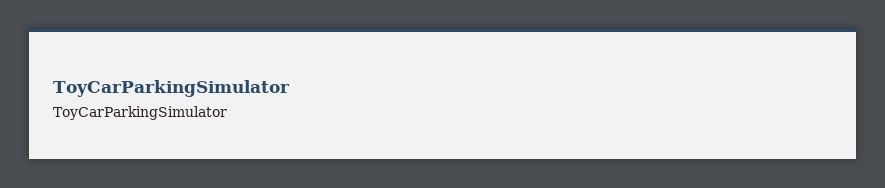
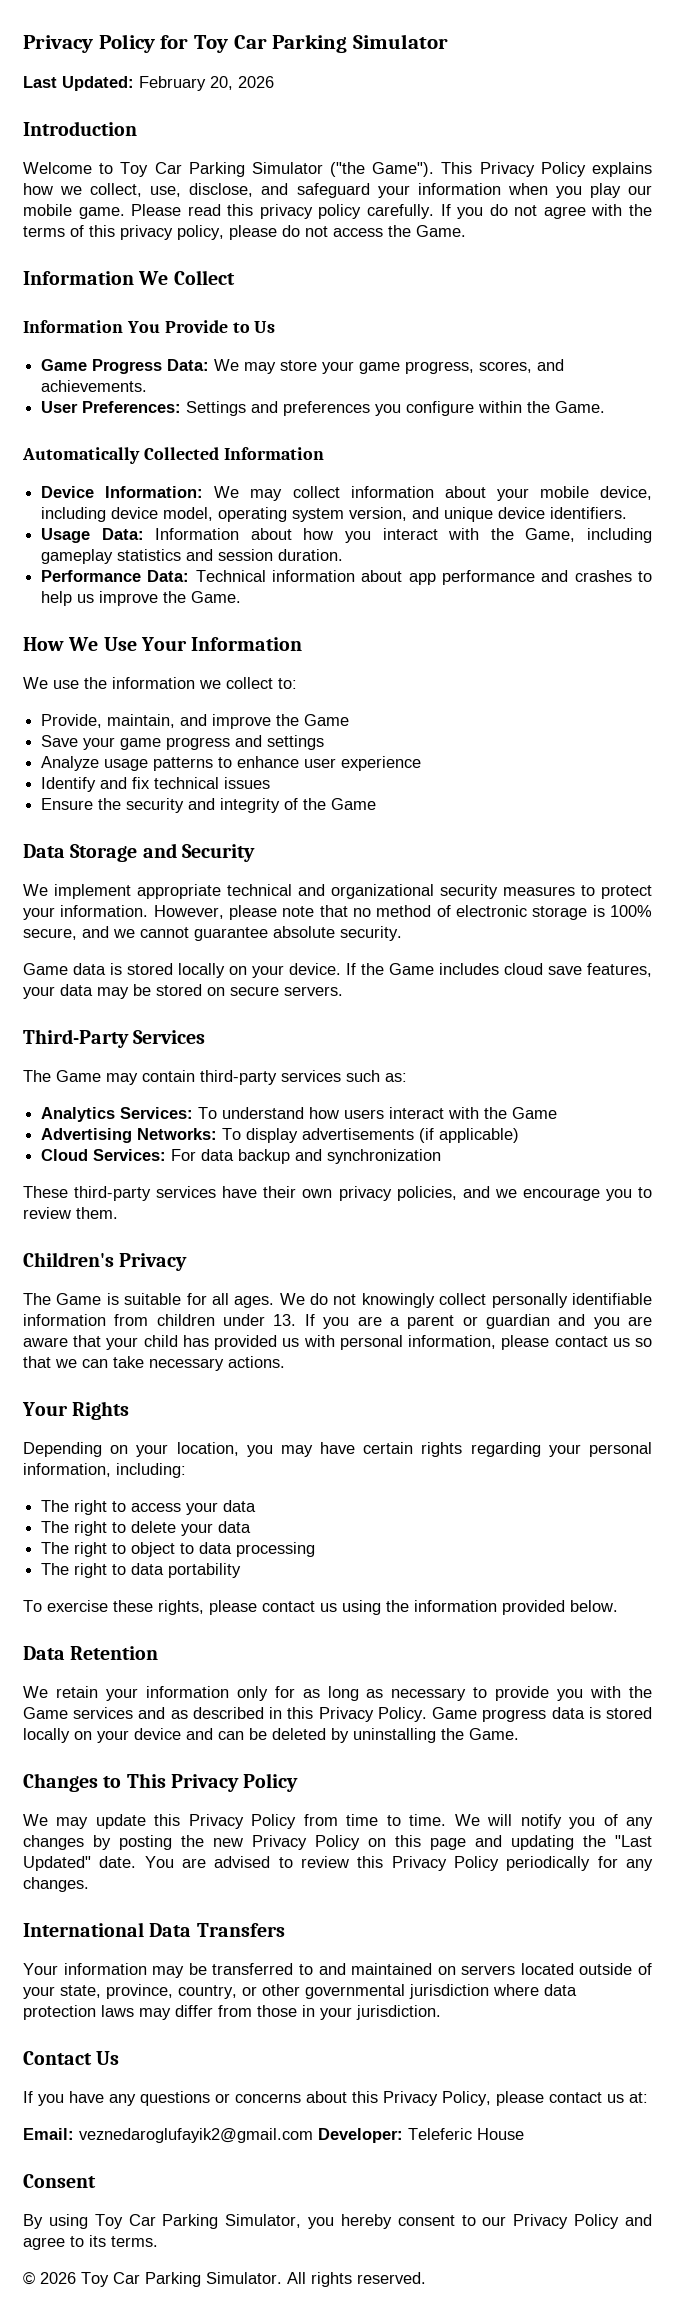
[53,80,290,97] [53,106,227,120] ToyCarParkingSimulator // ToyCarParkingSimulator -> [23,34,449,53] [23,76,274,91] [23,121,137,136] [23,162,652,177] [23,183,653,198] [23,204,652,219] [23,225,466,240] [23,270,235,285] [23,320,276,333] [41,359,565,374] [41,380,148,392] [41,401,606,416] [22,447,324,464] [41,486,652,501] [41,507,628,522] [41,528,652,543] [41,549,344,564] [41,570,653,585] [41,591,242,606] [23,637,303,651] [23,677,297,689] [41,714,350,729] [41,735,325,750] [41,756,422,771] [41,777,271,792] [41,798,377,813] [23,843,255,862] [23,884,652,899] [23,905,652,920] [23,926,402,941] [23,963,652,978] [23,984,343,999] [23,1029,206,1048] [23,1070,407,1085] [41,1107,558,1122] [41,1128,520,1143] [41,1149,442,1164] [23,1186,652,1201] [23,1207,118,1219] [23,1252,188,1271] [23,1293,652,1308] [23,1314,652,1329] [23,1335,653,1350] [23,1356,285,1371] [22,1401,130,1420] [23,1442,652,1457] [23,1463,186,1478] [41,1500,257,1515] [41,1521,252,1536] [41,1542,316,1557] [41,1563,242,1578] [23,1600,618,1615] [23,1646,159,1660] [23,1686,653,1701] [23,1707,653,1722] [23,1728,519,1743] [23,1773,299,1792] [23,1814,653,1829] [23,1835,652,1850] [23,1856,653,1871] [23,1877,89,1892] [23,1922,285,1937] [23,1963,652,1978] [23,1984,577,1999] [23,2005,441,2020] [23,2051,120,2065] [23,2091,648,2106] [23,2128,524,2143] [23,2174,96,2188] [23,2214,652,2229] [23,2235,158,2250] [23,2272,426,2287] Privacy Policy for Toy Car Parking Simulator // Last Updated: February 20, 2026 // Introduction // Welcome to Toy Car Parking Simulator ("the Game"). This Privacy Policy explains how we collect, use, disclose, and safeguard your information when you play our mobile game. Please read this privacy policy carefully. If you do not agree with the terms of this privacy policy, please do not access the Game. // Information We Collect // Information You Provide to Us // Game Progress Data: We may store your game progress, scores, and achievements. // User Preferences: Settings and preferences you configure within the Game. // Automatically Collected Information // Device Information: We may collect information about your mobile device, including device model, operating system version, and unique device identifiers. // Usage Data: Information about how you interact with the Game, including gameplay statistics and session duration. // Performance Data: Technical information about app performance and crashes to help us improve the Game. // How We Use Your Information // We use the information we collect to: // Provide, maintain, and improve the Game // Save your game progress and settings // Analyze usage patterns to enhance user experience // Identify and fix technical issues // Ensure the security and integrity of the Game // Data Storage and Security // We implement appropriate technical and organizational security measures to protect your information. However, please note that no method of electronic storage is 100% secure, and we cannot guarantee absolute security. // Game data is stored locally on your device. If the Game includes cloud save features, your data may be stored on secure servers. // Third-Party Services // The Game may contain third-party services such as: // Analytics Services: To understand how users interact with the Game // Advertising Networks: To display advertisements (if applicable) // Cloud Services: For data backup and synchronization // These third-party services have their own privacy policies, and we encourage you to review them. // Children's Privacy // The Game is suitable for all ages. We do not knowingly collect personally identifiable information from children under 13. If you are a parent or guardian and you are aware that your child has provided us with personal information, please contact us so that we can take necessary actions. // Your Rights // Depending on your location, you may have certain rights regarding your personal information, including: // The right to access your data // The right to delete your data // The right to object to data processing // The right to data portability // To exercise these rights, please contact us using the information provided below. // Data Retention // We retain your information only for as long as necessary to provide you with the Game services and as described in this Privacy Policy. Game progress data is stored locally on your device and can be deleted by uninstalling the Game. // Changes to This Privacy Policy // We may update this Privacy Policy from time to time. We will notify you of any changes by posting the new Privacy Policy on this page and updating the "Last Updated" date. You are advised to review this Privacy Policy periodically for any changes. // International Data Transfers // Your information may be transferred to and maintained on servers located outside of your state, province, country, or other governmental jurisdiction where data protection laws may differ from those in your jurisdiction. // Contact Us // If you have any questions or concerns about this Privacy Policy, please contact us at: // Email: veznedaroglufayik2@gmail.com Developer: Teleferic House // Consent // By using Toy Car Parking Simulator, you hereby consent to our Privacy Policy and agree to its terms. // © 2026 Toy Car Parking Simulator. All rights reserved.

